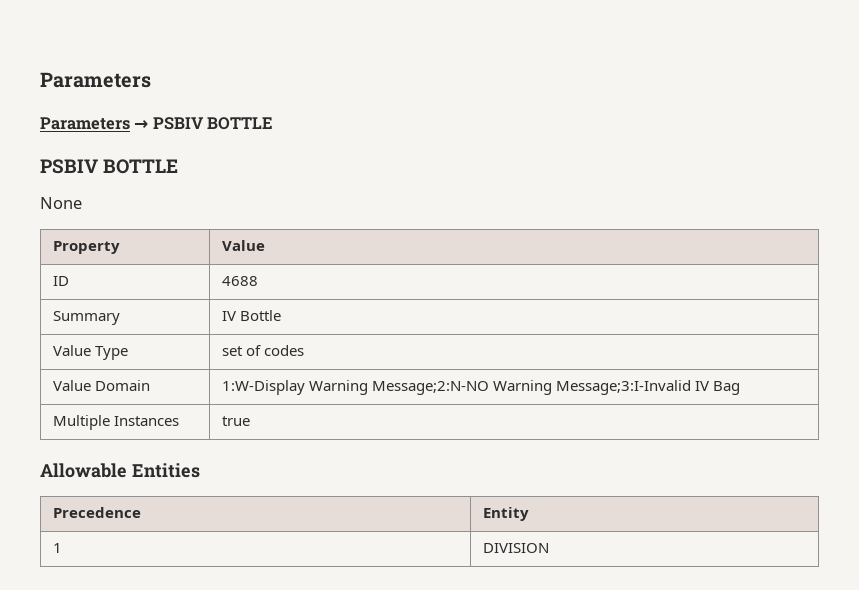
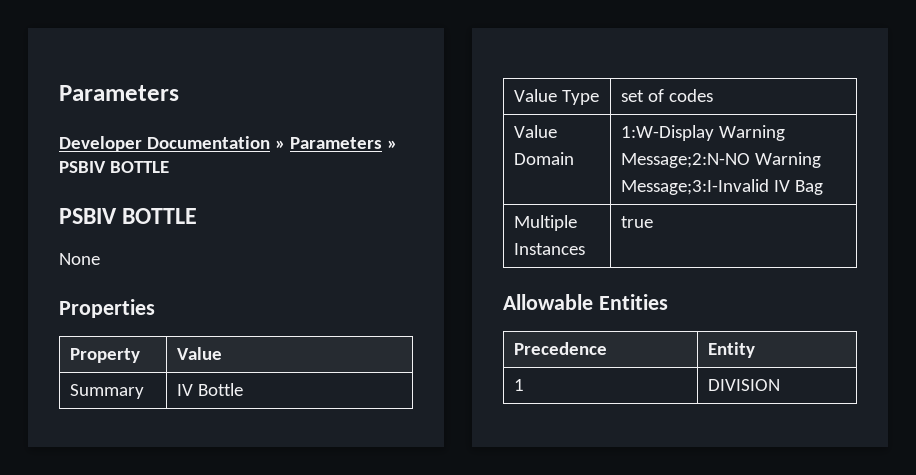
[40,117,149,130] Parameters → -> [59,136,397,152] Developer Documentation » Parameters »
(82, 203) none -> [59,299,155,318] // Properties
[52,276,69,286] [221,276,258,286] // ID | 4688 -> (222, 353) none

